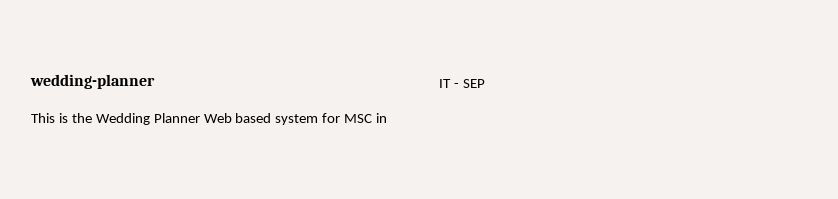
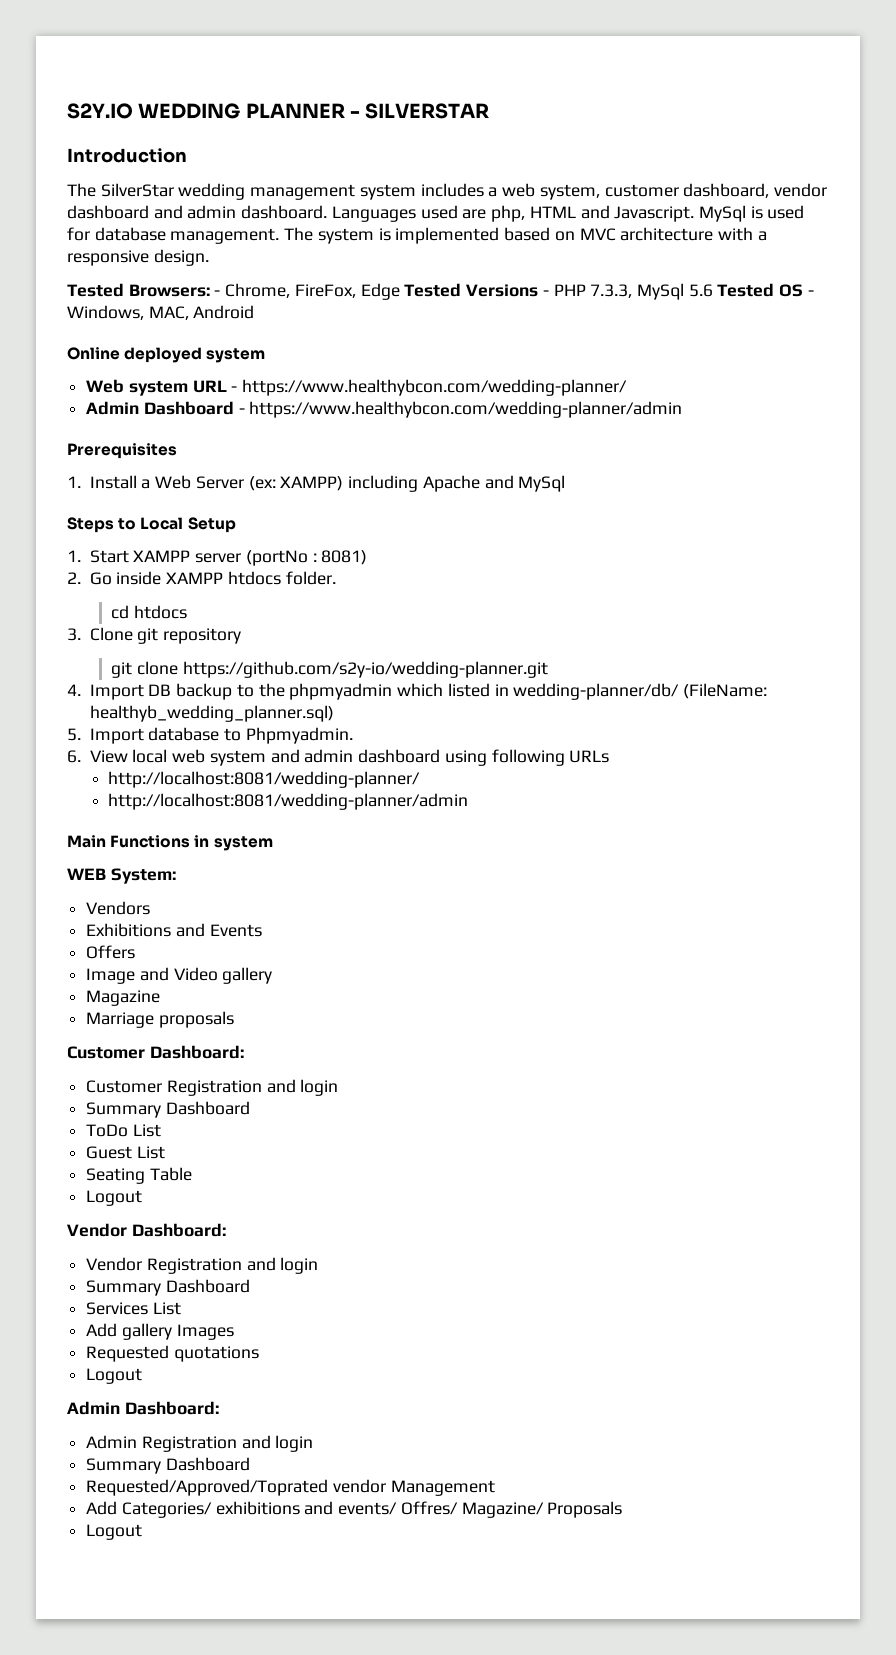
[30,74,155,89] [31,113,388,125] [439,79,485,88] wedding-planner // This is the Wedding Planner Web based system for MSC in IT - SEP -> [67,103,490,119] [67,148,187,163] [67,183,827,200] [67,205,805,222] [67,227,767,244] [67,249,209,266] [67,283,814,300] [67,305,255,320] [67,347,266,363] [86,379,628,396] [86,401,683,418] [67,443,177,459] [67,475,566,492] [67,517,236,533] [67,550,368,566] [67,571,336,585] [111,605,188,619] [67,627,242,644] [111,661,548,678] [67,683,768,700] [89,705,334,722] [67,727,353,744] [67,749,610,766] [108,771,421,788] [108,793,469,810] [67,835,273,851] [67,868,176,884] [86,901,151,915] [86,923,262,937] [86,945,136,959] [86,967,273,984] [86,990,161,1006] [86,1011,234,1028] [67,1045,244,1059] [86,1079,339,1096] [86,1101,250,1118] [86,1124,161,1137] [86,1146,165,1159] [86,1167,192,1184] [86,1190,143,1206] [67,1223,226,1237] [86,1257,319,1274] [86,1279,250,1296] [86,1302,181,1315] [86,1323,234,1340] [86,1345,259,1362] [86,1368,143,1384] [67,1401,219,1415] [86,1435,314,1452] [86,1457,250,1474] [86,1479,495,1496] [86,1501,623,1518] [86,1524,143,1540] S2Y.IO WEDDING PLANNER - SILVERSTAR // Introduction // The SilverStar wedding management system includes a web system, customer dashboard, vendor dashboard and admin dashboard. Languages used are php, HTML and Javascript. MySql is used for database management. The system is implemented based on MVC architecture with a responsive design. // Tested Browsers: - Chrome, FireFox, Edge Tested Versions - PHP 7.3.3, MySql 5.6 Tested OS - Windows, MAC, Android // Online deployed system // Web system URL - https://www.healthybcon.com/wedding-planner/ // Admin Dashboard - https://www.healthybcon.com/wedding-planner/admin // Prerequisites // 1. Install a Web Server (ex: XAMPP) including Apache and MySql // Steps to Local Setup // 1. Start XAMPP server (portNo : 8081) // 2. Go inside XAMPP htdocs folder. // cd htdocs // 3. Clone git repository // git clone https://github.com/s2y-io/wedding-planner.git // 4. Import DB backup to the phpmyadmin which listed in wedding-planner/db/ (FileName: healthyb_wedding_planner.sql) // 5. Import database to Phpmyadmin. // 6. View local web system and admin dashboard using following URLs // http://localhost:8081/wedding-planner/ // http://localhost:8081/wedding-planner/admin // Main Functions in system // WEB System: // Vendors // Exhibitions and Events // Offers // Image and Video gallery // Magazine // Marriage proposals // Customer Dashboard: // Customer Registration and login // Summary Dashboard // ToDo List // Guest List // Seating Table // Logout // Vendor Dashboard: // Vendor Registration and login // Summary Dashboard // Services List // Add gallery Images // Requested quotations // Logout // Admin Dashboard: // Admin Registration and login // Summary Dashboard // Requested/Approved/Toprated vendor Management // Add Categories/ exhibitions and events/ Offres/ Magazine/ Proposals // Logout

